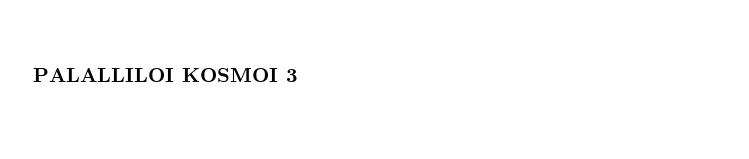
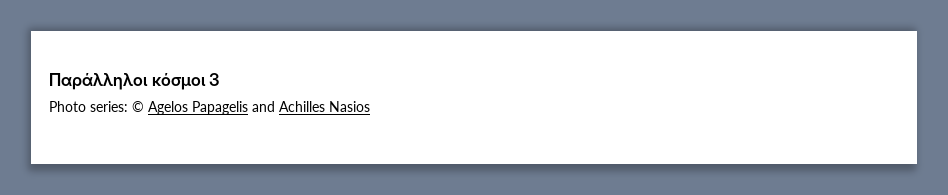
[33,67,278,82] PALALLILOI KOSMOI -> [49,73,206,90] Παράλληλοι κόσμοι
(298, 75) none -> [49,101,370,115] // Photo series: © Agelos Papagelis and Achilles Nasios

